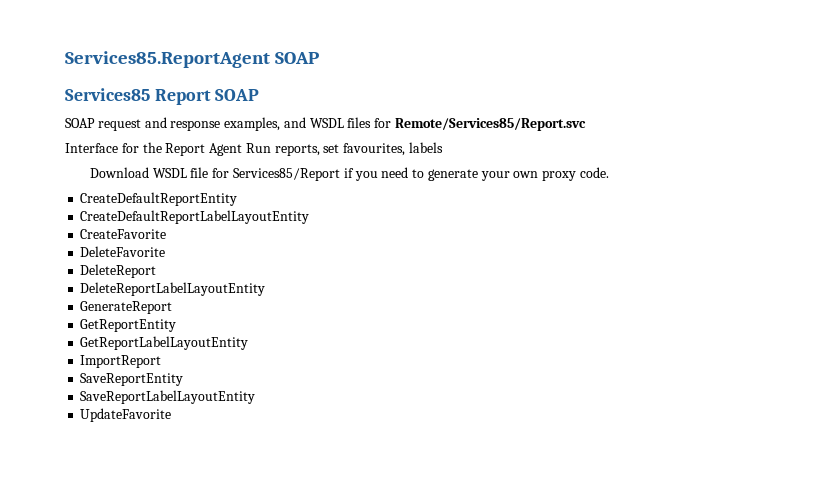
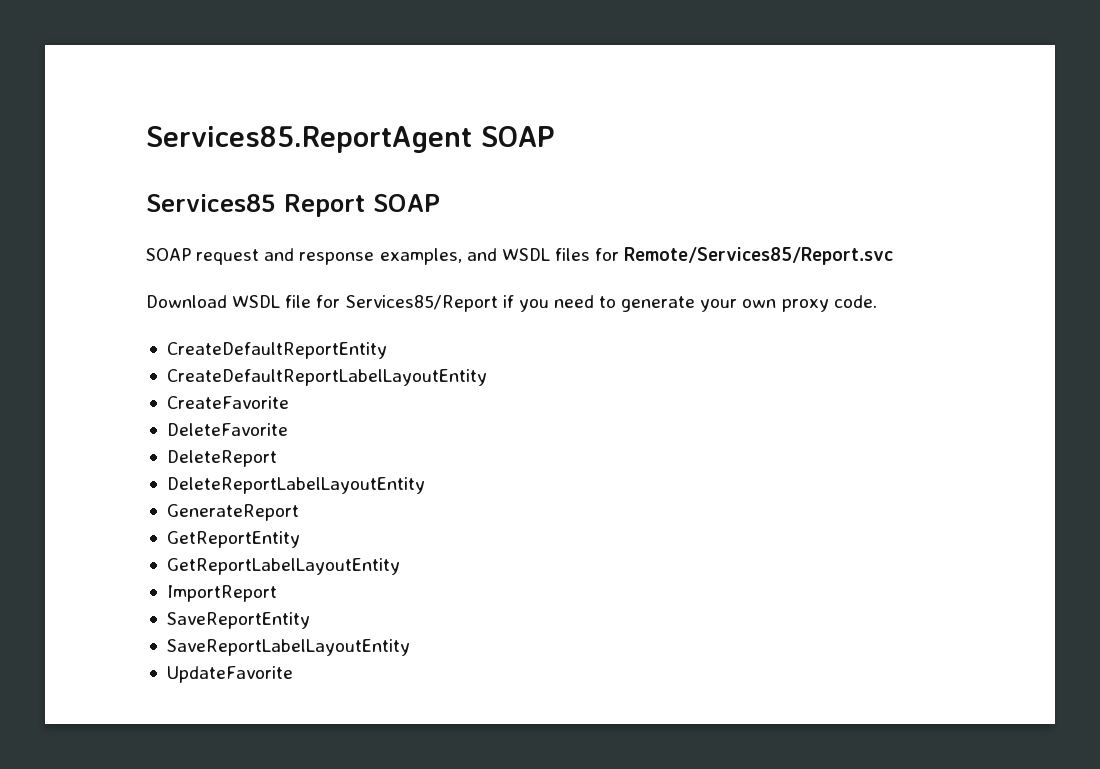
[65,142,444,156] // Interface for the Report Agent Run reports, set favourites, labels -> (894, 256) none

